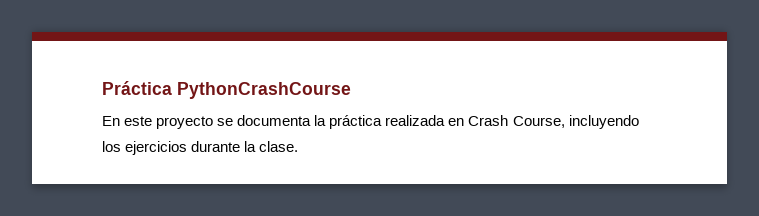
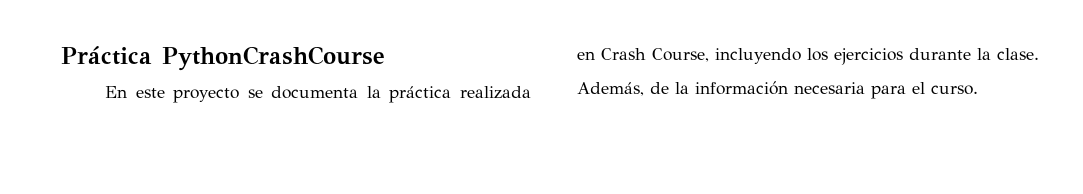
(299, 146) none -> [577,81,978,99] // Además, de la información necesaria para el curso.

